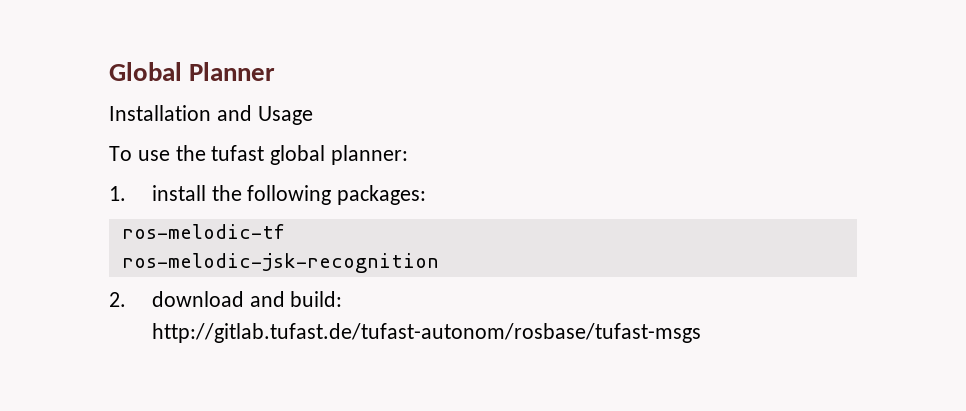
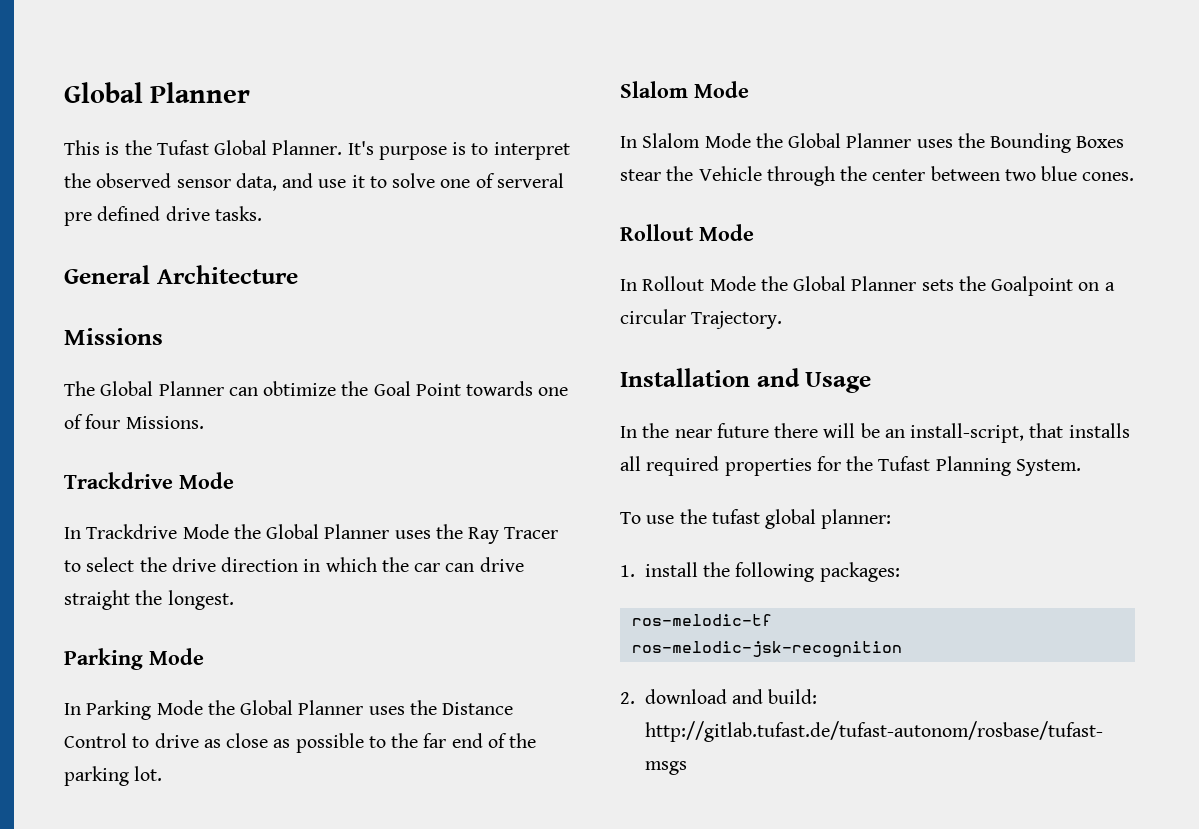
[109,105,313,125] Installation and Usage -> [64,140,570,160] [64,173,564,191] [64,206,262,226] [64,265,298,284] [64,328,163,345] [64,381,569,396] [64,414,204,429] [64,472,234,489] [64,524,559,544] [64,557,524,572] [64,590,234,610] [64,648,204,670] [64,700,514,720] [64,733,537,753] [64,766,163,786] [620,81,749,98] [620,133,1125,153] [620,166,1135,186] [620,224,754,241] [620,276,1115,296] [620,309,783,329] [620,368,872,393] [620,423,1130,443] [620,456,1081,476] This is the Tufast Global Planner. It's purpose is to interpret the observed sensor data, and use it to solve one of serveral pre defined drive tasks. // General Architecture // Missions // The Global Planner can obtimize the Goal Point towards one of four Missions. // Trackdrive Mode // In Trackdrive Mode the Global Planner uses the Ray Tracer to select the drive direction in which the car can drive straight the longest. // Parking Mode // In Parking Mode the Global Planner uses the Distance Control to drive as close as possible to the far end of the parking lot. // Slalom Mode // In Slalom Mode the Global Planner uses the Bounding Boxes stear the Vehicle through the center between two blue cones. // Rollout Mode // In Rollout Mode the Global Planner sets the Goalpoint on a circular Trajectory. // Installation and Usage // In the near future there will be an install-script, that installs all required properties for the Tufast Planning System.

